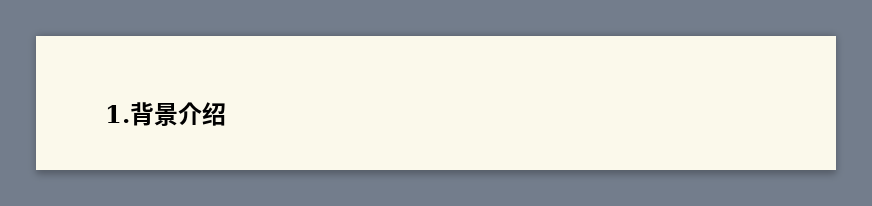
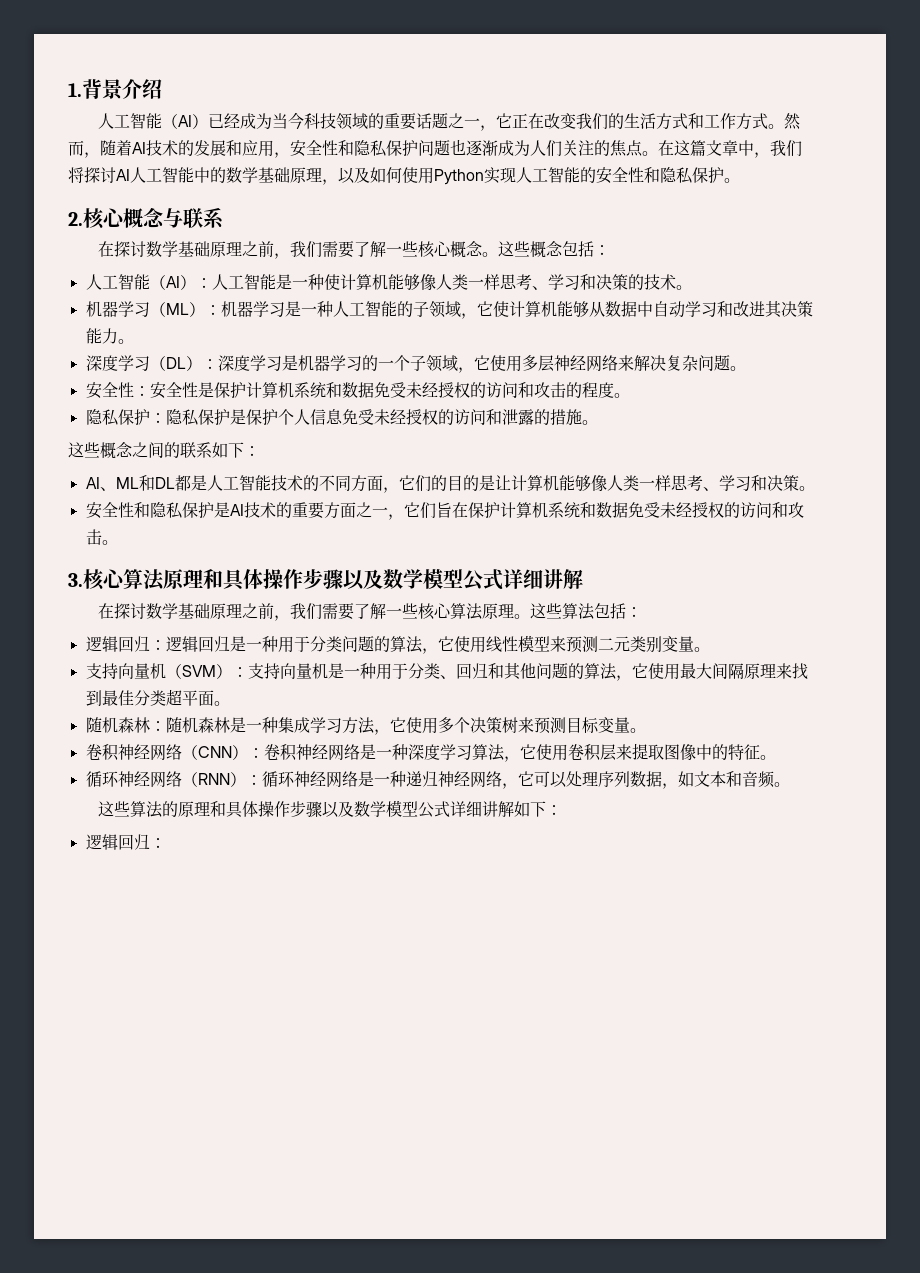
(226, 114) none -> [98,112,802,131] [68,139,802,158] [68,167,740,185] [68,207,224,229] [98,241,611,259] [85,274,692,291] [85,301,813,319] [85,328,134,344] [85,355,746,373] [85,382,630,399] [85,409,598,426] [68,442,260,459] [85,475,815,493] [85,502,804,520] [85,529,118,545] [68,569,583,591] [98,603,643,621] [85,635,710,654] [85,663,808,681] [85,689,230,706] [85,717,646,735] [85,743,776,762] [85,771,790,789] [98,800,563,818] [85,834,166,850] // 人工智能（AI）已经成为当今科技领域的重要话题之一，它正在改变我们的生活方式和工作方式。然而，随着AI技术的发展和应用，安全性和隐私保护问题也逐渐成为人们关注的焦点。在这篇文章中，我们将探讨AI人工智能中的数学基础原理，以及如何使用Python实现人工智能的安全性和隐私保护。 // 2.核心概念与联系 // 在探讨数学基础原理之前，我们需要了解一些核心概念。这些概念包括： // 人工智能（AI）：人工智能是一种使计算机能够像人类一样思考、学习和决策的技术。 // 机器学习（ML）：机器学习是一种人工智能的子领域，它使计算机能够从数据中自动学习和改进其决策能力。 // 深度学习（DL）：深度学习是机器学习的一个子领域，它使用多层神经网络来解决复杂问题。 // 安全性：安全性是保护计算机系统和数据免受未经授权的访问和攻击的程度。 // 隐私保护：隐私保护是保护个人信息免受未经授权的访问和泄露的措施。 // 这些概念之间的联系如下： // AI、ML和DL都是人工智能技术的不同方面，它们的目的是让计算机能够像人类一样思考、学习和决策。 // 安全性和隐私保护是AI技术的重要方面之一，它们旨在保护计算机系统和数据免受未经授权的访问和攻击。 // 3.核心算法原理和具体操作步骤以及数学模型公式详细讲解 // 在探讨数学基础原理之前，我们需要了解一些核心算法原理。这些算法包括： // 逻辑回归：逻辑回归是一种用于分类问题的算法，它使用线性模型来预测二元类别变量。 // 支持向量机（SVM）：支持向量机是一种用于分类、回归和其他问题的算法，它使用最大间隔原理来找到最佳分类超平面。 // 随机森林：随机森林是一种集成学习方法，它使用多个决策树来预测目标变量。 // 卷积神经网络（CNN）：卷积神经网络是一种深度学习算法，它使用卷积层来提取图像中的特征。 // 循环神经网络（RNN）：循环神经网络是一种递归神经网络，它可以处理序列数据，如文本和音频。 // 这些算法的原理和具体操作步骤以及数学模型公式详细讲解如下： // 逻辑回归：

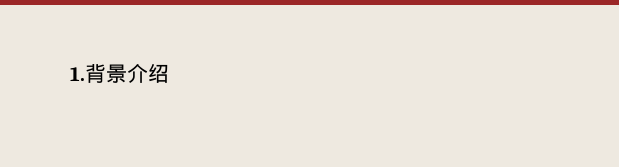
[98,112,802,131] [68,139,802,158] [68,167,740,185] [68,207,224,229] [98,241,611,259] [85,274,692,291] [85,301,813,319] [85,328,134,344] [85,355,746,373] [85,382,630,399] [85,409,598,426] [68,442,260,459] [85,475,815,493] [85,502,804,520] [85,529,118,545] [68,569,583,591] [98,603,643,621] [85,635,710,654] [85,663,808,681] [85,689,230,706] [85,717,646,735] [85,743,776,762] [85,771,790,789] [98,800,563,818] [85,834,166,850] // 人工智能（AI）已经成为当今科技领域的重要话题之一，它正在改变我们的生活方式和工作方式。然而，随着AI技术的发展和应用，安全性和隐私保护问题也逐渐成为人们关注的焦点。在这篇文章中，我们将探讨AI人工智能中的数学基础原理，以及如何使用Python实现人工智能的安全性和隐私保护。 // 2.核心概念与联系 // 在探讨数学基础原理之前，我们需要了解一些核心概念。这些概念包括： // 人工智能（AI）：人工智能是一种使计算机能够像人类一样思考、学习和决策的技术。 // 机器学习（ML）：机器学习是一种人工智能的子领域，它使计算机能够从数据中自动学习和改进其决策能力。 // 深度学习（DL）：深度学习是机器学习的一个子领域，它使用多层神经网络来解决复杂问题。 // 安全性：安全性是保护计算机系统和数据免受未经授权的访问和攻击的程度。 // 隐私保护：隐私保护是保护个人信息免受未经授权的访问和泄露的措施。 // 这些概念之间的联系如下： // AI、ML和DL都是人工智能技术的不同方面，它们的目的是让计算机能够像人类一样思考、学习和决策。 // 安全性和隐私保护是AI技术的重要方面之一，它们旨在保护计算机系统和数据免受未经授权的访问和攻击。 // 3.核心算法原理和具体操作步骤以及数学模型公式详细讲解 // 在探讨数学基础原理之前，我们需要了解一些核心算法原理。这些算法包括： // 逻辑回归：逻辑回归是一种用于分类问题的算法，它使用线性模型来预测二元类别变量。 // 支持向量机（SVM）：支持向量机是一种用于分类、回归和其他问题的算法，它使用最大间隔原理来找到最佳分类超平面。 // 随机森林：随机森林是一种集成学习方法，它使用多个决策树来预测目标变量。 // 卷积神经网络（CNN）：卷积神经网络是一种深度学习算法，它使用卷积层来提取图像中的特征。 // 循环神经网络（RNN）：循环神经网络是一种递归神经网络，它可以处理序列数据，如文本和音频。 // 这些算法的原理和具体操作步骤以及数学模型公式详细讲解如下： // 逻辑回归： -> (169, 73) none

